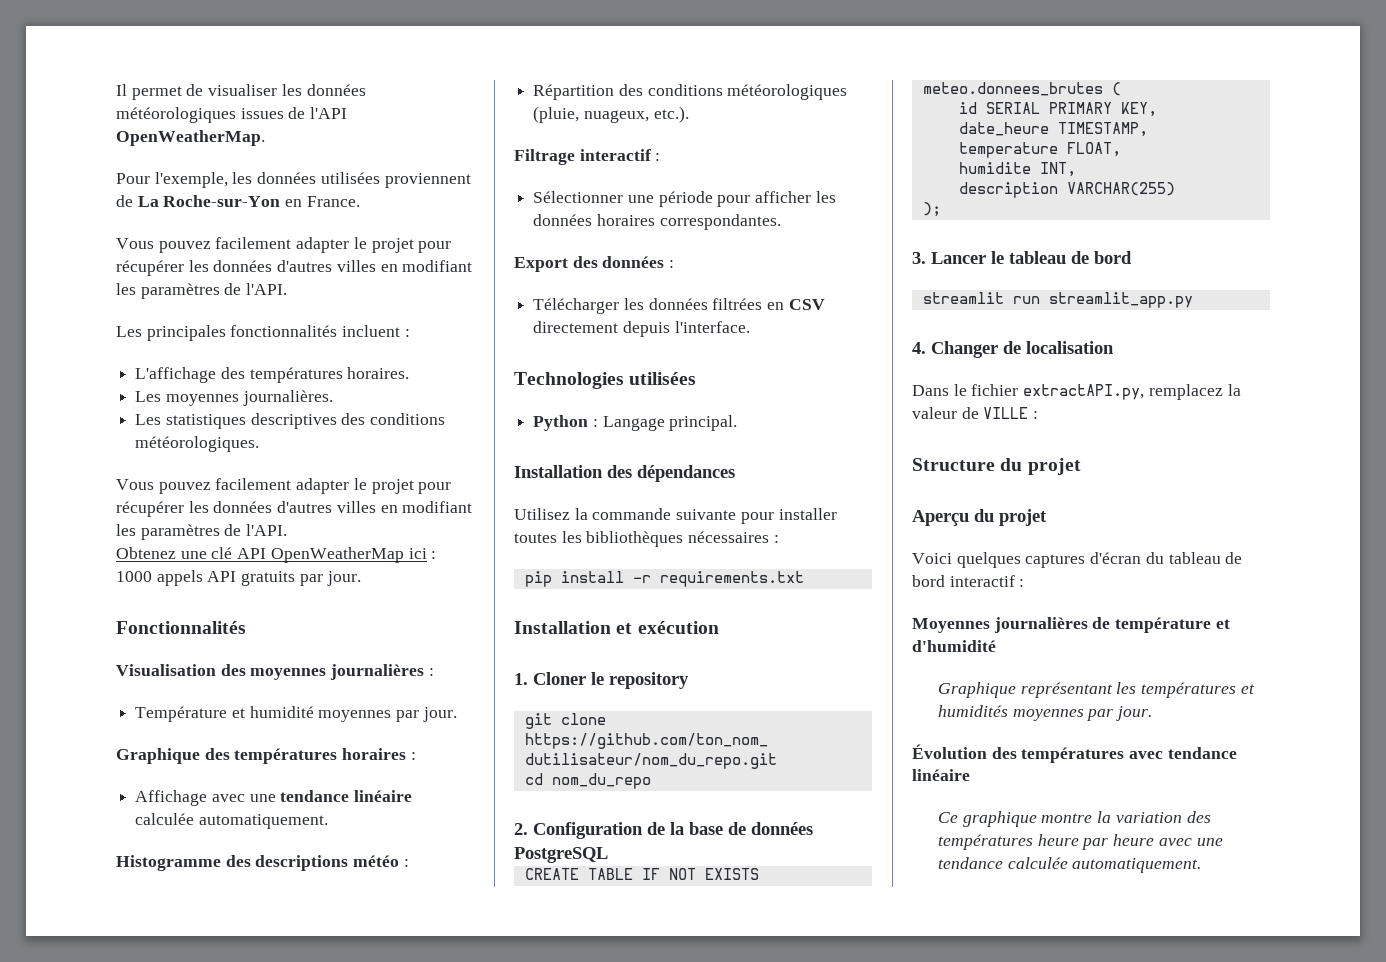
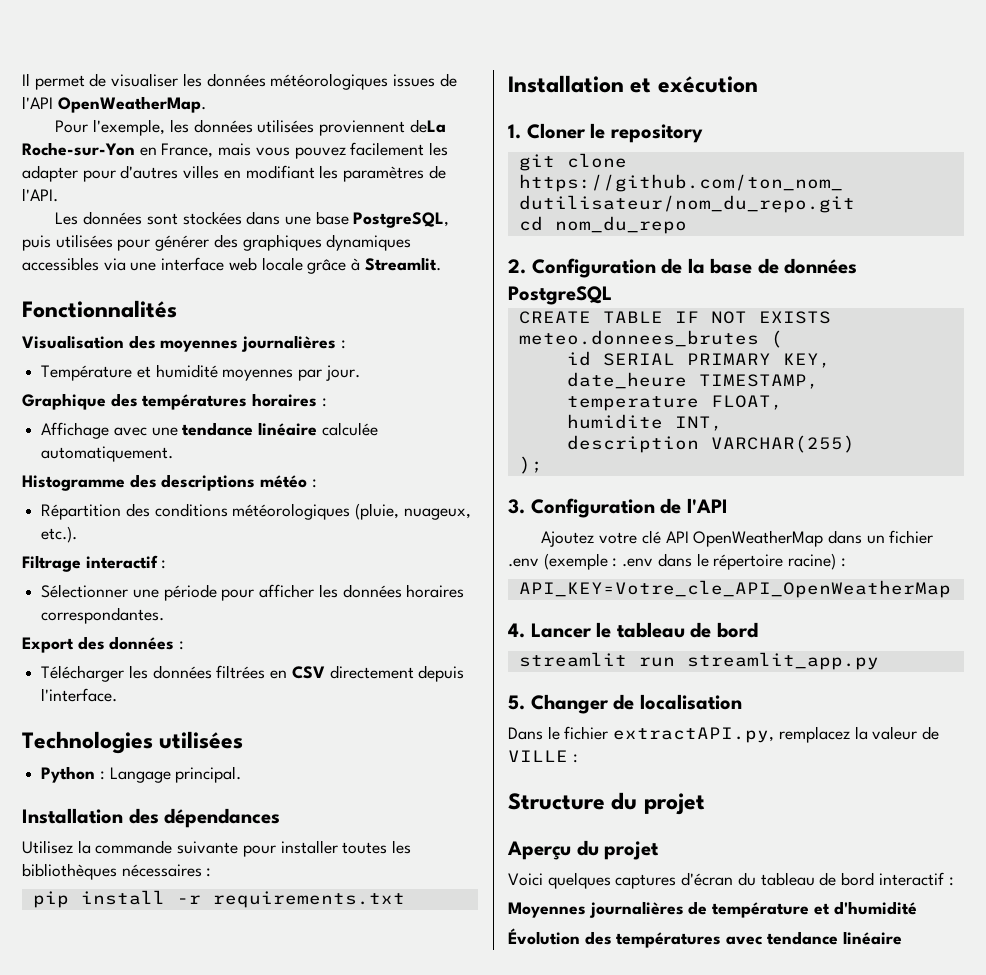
[116,195,360,207] [116,237,452,253] [116,260,273,276] de La Roche-sur-Yon en France. // Vous pouvez facilement adapter le projet pour récupérer les données -> [409,119,446,133] [22,142,449,159] [22,165,116,182] deLa Roche-sur-Yon en France, mais vous pouvez facilement les adapter pour
[146,325,410,341] [135,367,410,383] [135,390,333,406] [135,413,446,429] [135,436,260,452] [116,478,452,494] [116,501,473,517] [116,524,288,540] [116,547,437,563] [116,570,361,586] principales fonctionnalités incluent : // L'affichage des températures horaires. // Les moyennes journalières. // Les statistiques descriptives des conditions météorologiques. // Vous pouvez facilement adapter le projet pour récupérer les données d'autres villes en modifiant les paramètres de l'API. // Obtenez une clé API OpenWeatherMap ici : 1000 appels API gratuits par jour. -> [83,211,450,228] [22,234,412,251] [22,257,441,274] données sont stockées dans une base PostgreSQL, puis utilisées pour générer des graphiques dynamiques accessibles via une interface web locale grâce à Streamlit.
(926, 258) none -> [530,498,728,518] [541,530,934,547] [508,553,846,570] [518,580,951,598] [508,623,525,638] Configuration de l'API // Ajoutez votre clé API OpenWeatherMap dans un fichier .env (exemple : .env dans le répertoire racine) : // API_KEY=Votre_cle_API_OpenWeatherMap // 4.
[912,342,926,354] 4. -> [508,695,525,710] 5.
[937,682,1255,698] [937,705,1153,721] // Graphique représentant les températures et humidités moyennes par jour. -> (917, 908) none
[937,811,1211,827] [937,834,1223,850] [937,857,1202,873] // Ce graphique montre la variation des températures heure par heure avec une tendance calculée automatiquement. -> (902, 938) none

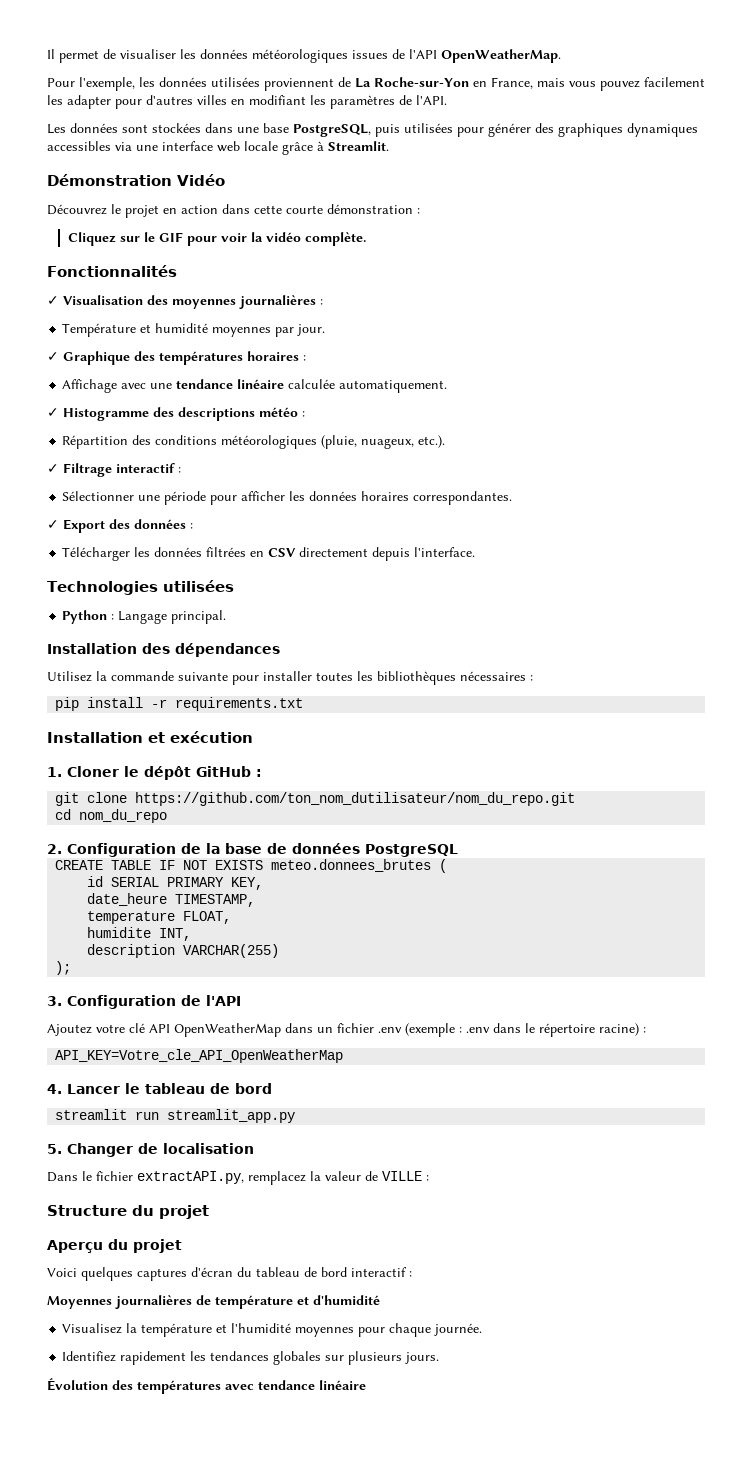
[409,119,446,133] deLa -> [338,77,371,88] de La
(441, 264) none -> [47,174,225,186] [47,204,420,218] [67,232,366,246] // Démonstration Vidéo // Découvrez le projet en action dans cette courte démonstration : // Cliquez sur le GIF pour voir la vidéo complète.
(177, 309) none -> [47,296,59,305] ✓
(360, 373) none -> [47,352,59,361] ✓
(174, 454) none -> [47,408,59,417] ✓
(78, 534) none -> [47,464,59,473] ✓
(165, 615) none -> [47,520,59,529] ✓
[610,124,703,143] repository -> [144,766,262,780] dépôt GitHub :
(917, 908) none -> [62,1323,483,1337] [62,1351,440,1365] // Visualisez la température et l'humidité moyennes pour chaque journée. // Identifiez rapidement les tendances globales sur plusieurs jours.

